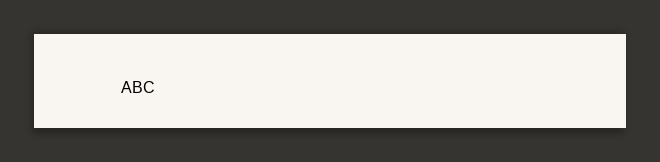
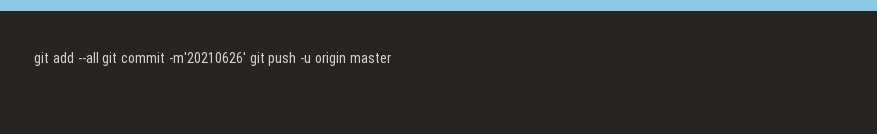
[121,81,155,93] ABC -> [34,52,391,66] git add --all git commit -m'20210626' git push -u origin master

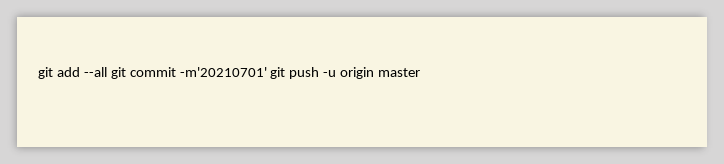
[168,52,246,63] -m'20210626' -> [179,67,267,77] -m'20210701'

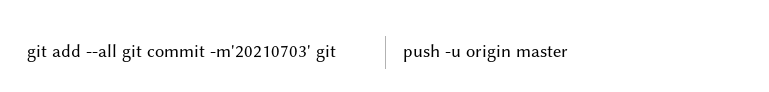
[179,67,267,77] -m'20210701' -> [210,45,311,58] -m'20210703'

